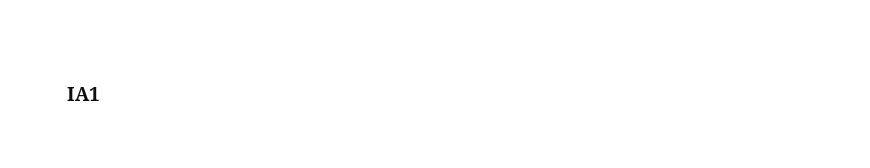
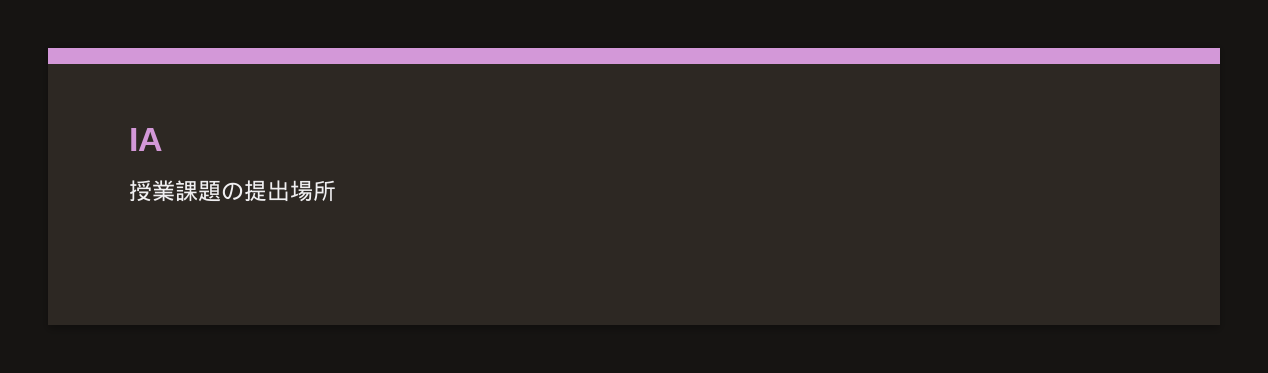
[67,87,100,101] IA1 -> [129,128,163,151] [129,180,336,202] IA // 授業課題の提出場所

